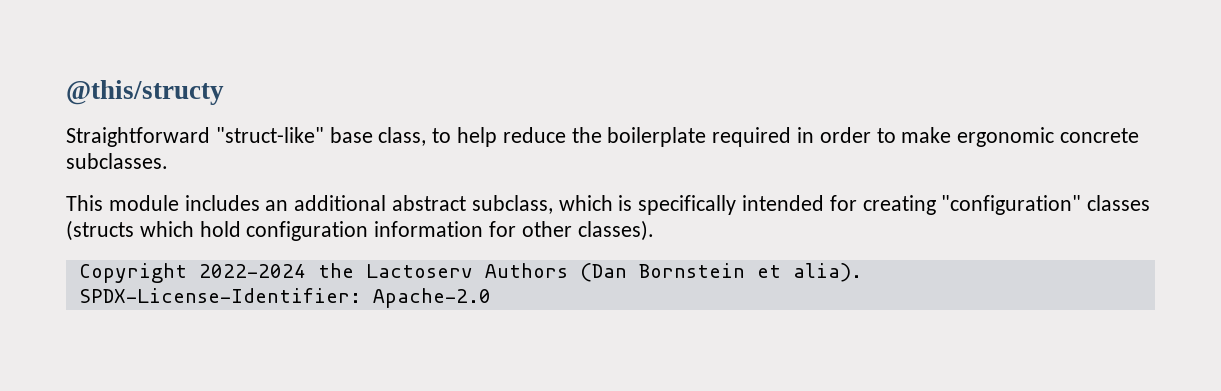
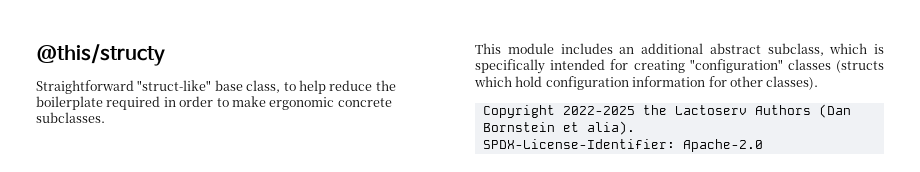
[198,264,306,278] 2022-2024 -> [562,106,635,115] 2022-2025

